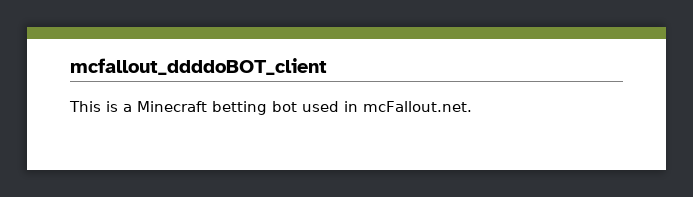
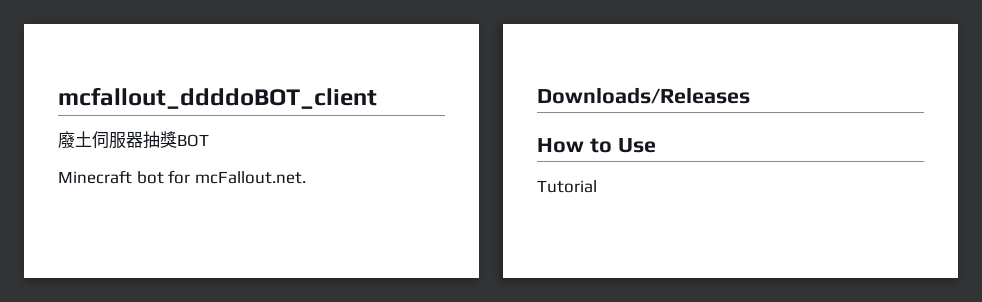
[69,101,472,115] This is a Minecraft betting bot used in mcFallout.net. -> [58,131,209,149] [58,170,306,184] [537,87,750,104] [537,138,656,153] [537,180,597,193] 廢土伺服器抽獎BOT // Minecraft bot for mcFallout.net. // Downloads/Releases // How to Use // Tutorial

